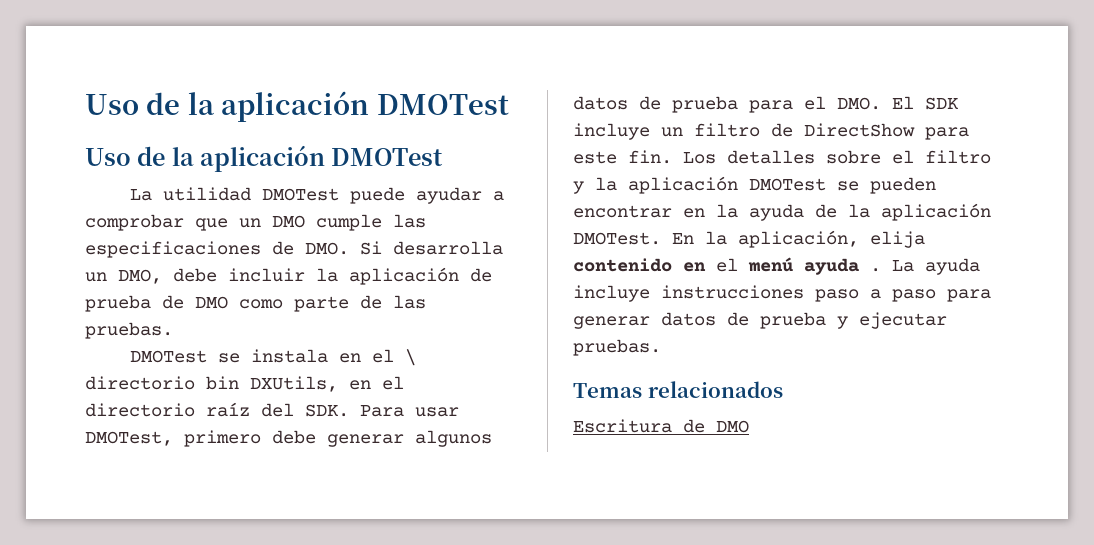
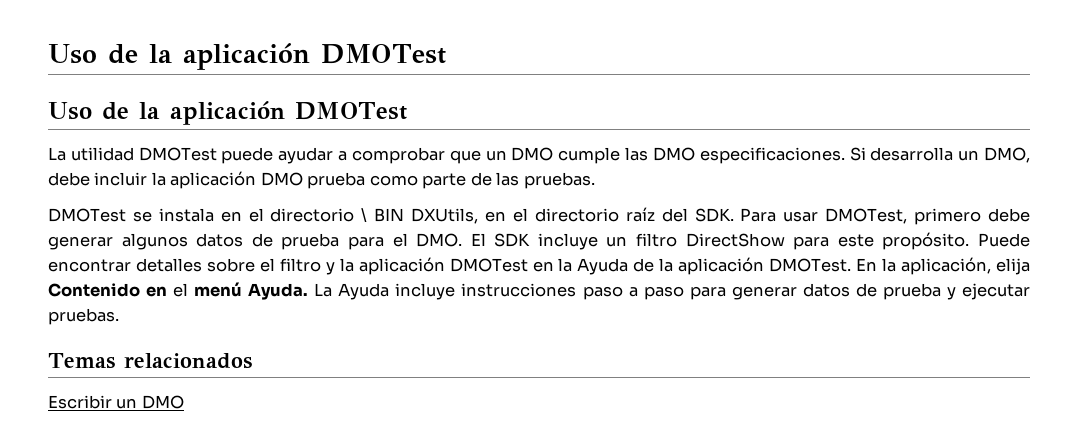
[85,241,349,258] especificaciones de DMO. -> [652,147,845,164] DMO especificaciones.
[470,268,492,282] [85,295,228,312] de prueba de DMO -> [260,172,366,189] DMO prueba
[404,349,416,366] [85,376,239,390] \ directorio bin -> [270,208,405,222] directorio \ BIN
[771,123,793,137] de -> (678, 240) none
[628,150,716,164] fin. Los -> [882,232,1030,250] [48,259,131,272] propósito. Puede encontrar
[837,177,936,194] [573,205,672,218] se pueden encontrar -> (528, 265) none
[749,204,804,221] ayuda -> [577,258,629,275] Ayuda
[573,258,672,272] contenido -> [48,283,140,297] Contenido
[804,258,980,275] ayuda . La ayuda -> [248,283,390,300] Ayuda. La Ayuda
[573,419,705,433] Escritura de -> [48,395,138,409] Escribir un

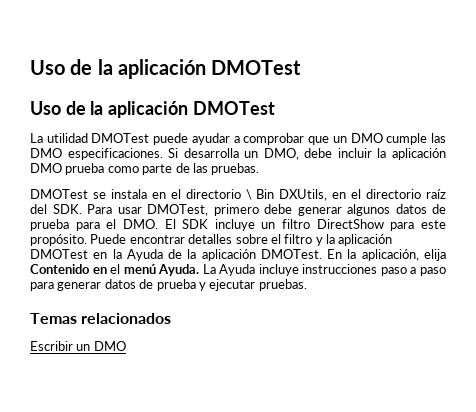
[374,208,405,222] BIN -> [256,189,275,199] Bin

